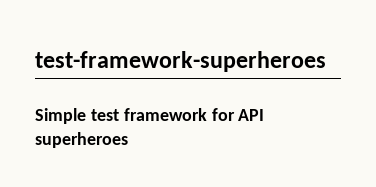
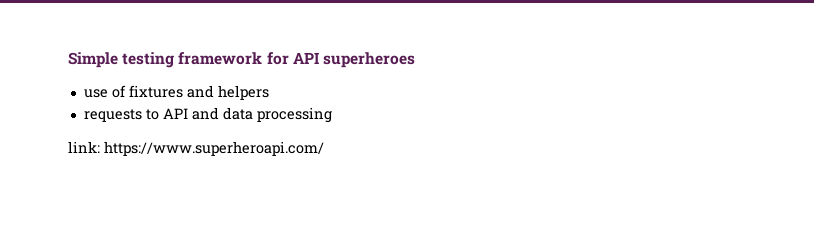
[35,51,326,72] [35,108,119,124] test-framework-superheroes // Simple test -> [68,52,175,68] Simple testing
(128, 140) none -> [83,85,269,100] [83,107,332,123] [68,141,324,156] // use of fixtures and helpers // requests to API and data processing // link: https://www.superheroapi.com/

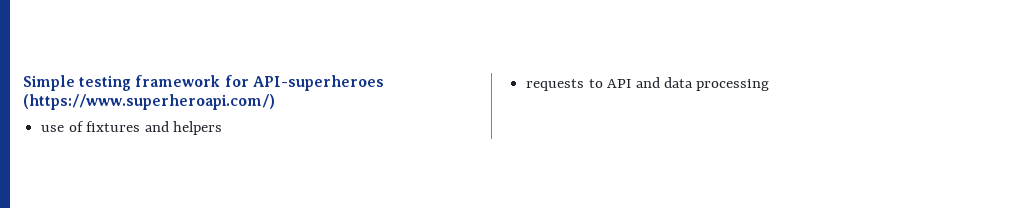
[292,52,415,68] API superheroes -> [252,75,384,91] [23,94,275,110] API-superheroes (https://www.superheroapi.com/)
[68,141,324,156] // link: https://www.superheroapi.com/ -> (770, 85) none

